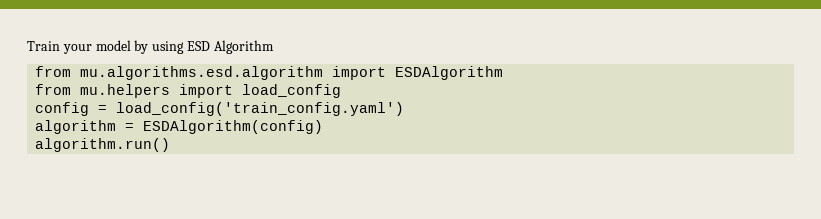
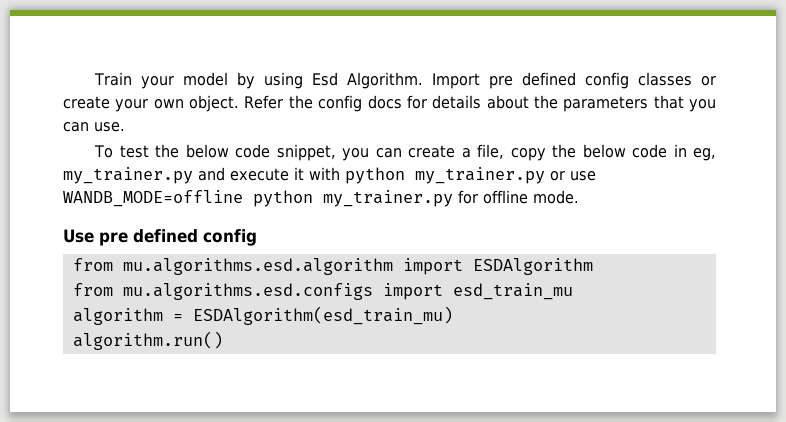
[186,40,274,54] ESD Algorithm -> [312,72,716,89] [63,95,716,112] [63,122,125,132] [94,144,717,161] [63,167,596,184] [63,190,579,207] [63,229,257,246] Esd Algorithm. Import pre defined config classes or create your own object. Refer the config docs for details about the parameters that you can use. // To test the below code snippet, you can create a file, copy the below code in eg, my_trainer.py and execute it with python my_trainer.py or use WANDB_MODE=offline python my_trainer.py for offline mode. // Use pre defined config
[80,84,342,98] [35,102,405,116] mu.helpers import load_config // config = load_config('train_config.yaml') -> [122,283,573,300] mu.algorithms.esd.configs import esd_train_mu
[143,120,324,134] ESDAlgorithm(config) -> [192,306,453,325] ESDAlgorithm(esd_train_mu)

